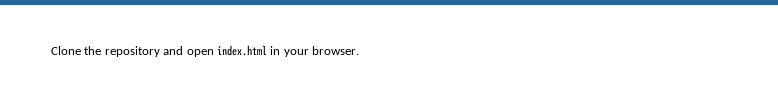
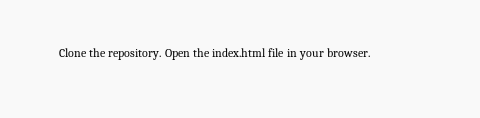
[104,45,267,57] repository and open index.html -> [108,48,285,60] repository. Open the index.html file

